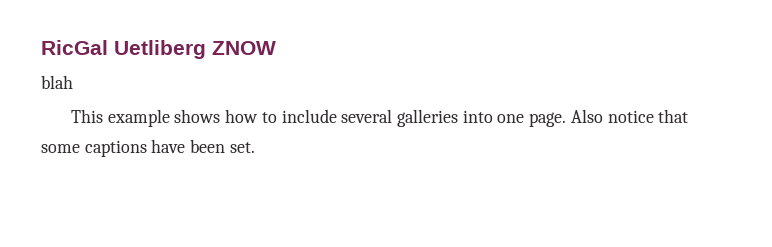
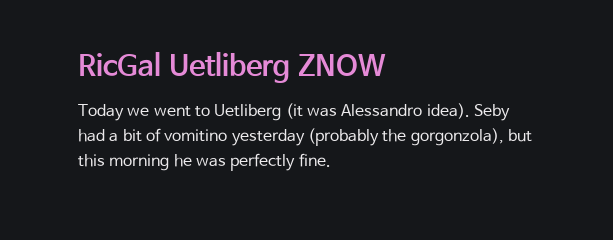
[41,75,73,89] [70,109,689,127] [41,139,255,157] blah // This example shows how to include several galleries into one page. Also notice that some captions have been set. -> [78,103,510,121] [78,128,532,146] [78,153,331,171] Today we went to Uetliberg (it was Alessandro idea). Seby had a bit of vomitino yesterday (probably the gorgonzola), but this morning he was perfectly fine.

